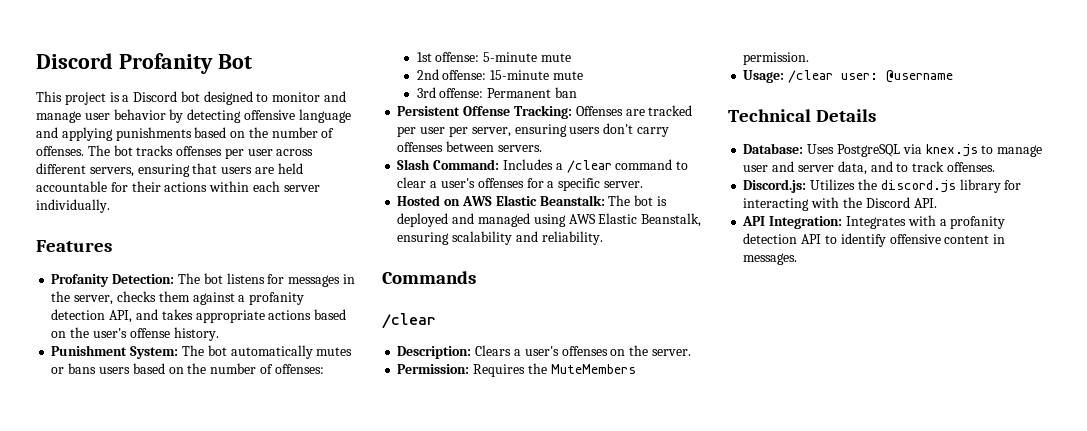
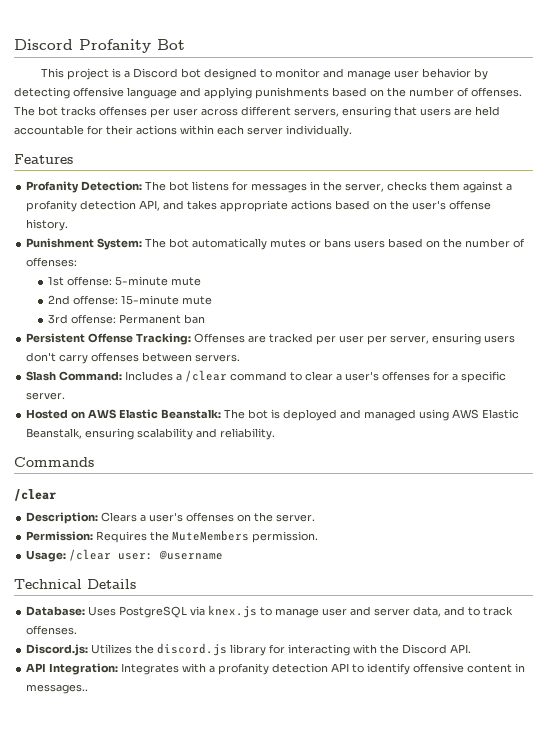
[743,253,798,265] messages. -> [26,684,89,694] messages..

